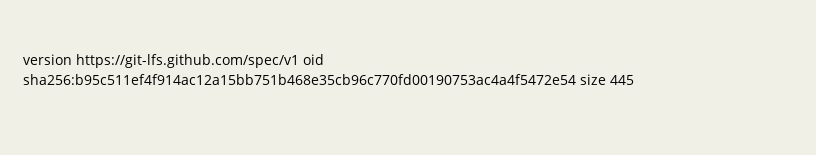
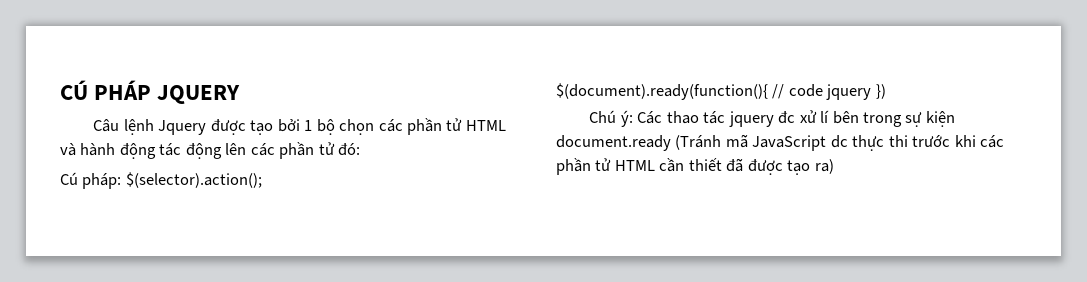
[23,54,324,68] [23,74,634,85] version https://git-lfs.github.com/spec/v1 oid sha256:b95c511ef4f914ac12a15bb751b468e35cb96c770fd00190753ac4a4f5472e54 size 445 -> [60,80,241,104] [93,118,506,135] [60,142,361,159] [60,172,262,189] [556,83,886,100] [589,110,955,127] [556,134,1005,151] [556,158,834,175] CÚ PHÁP JQUERY // Câu lệnh Jquery được tạo bởi 1 bộ chọn các phần tử HTML và hành động tác động lên các phần tử đó: // Cú pháp: $(selector).action(); // $(document).ready(function(){ // code jquery }) // Chú ý: Các thao tác jquery đc xử lí bên trong sự kiện document.ready (Tránh mã JavaScript dc thực thi trước khi các phần tử HTML cần thiết đã được tạo ra)

